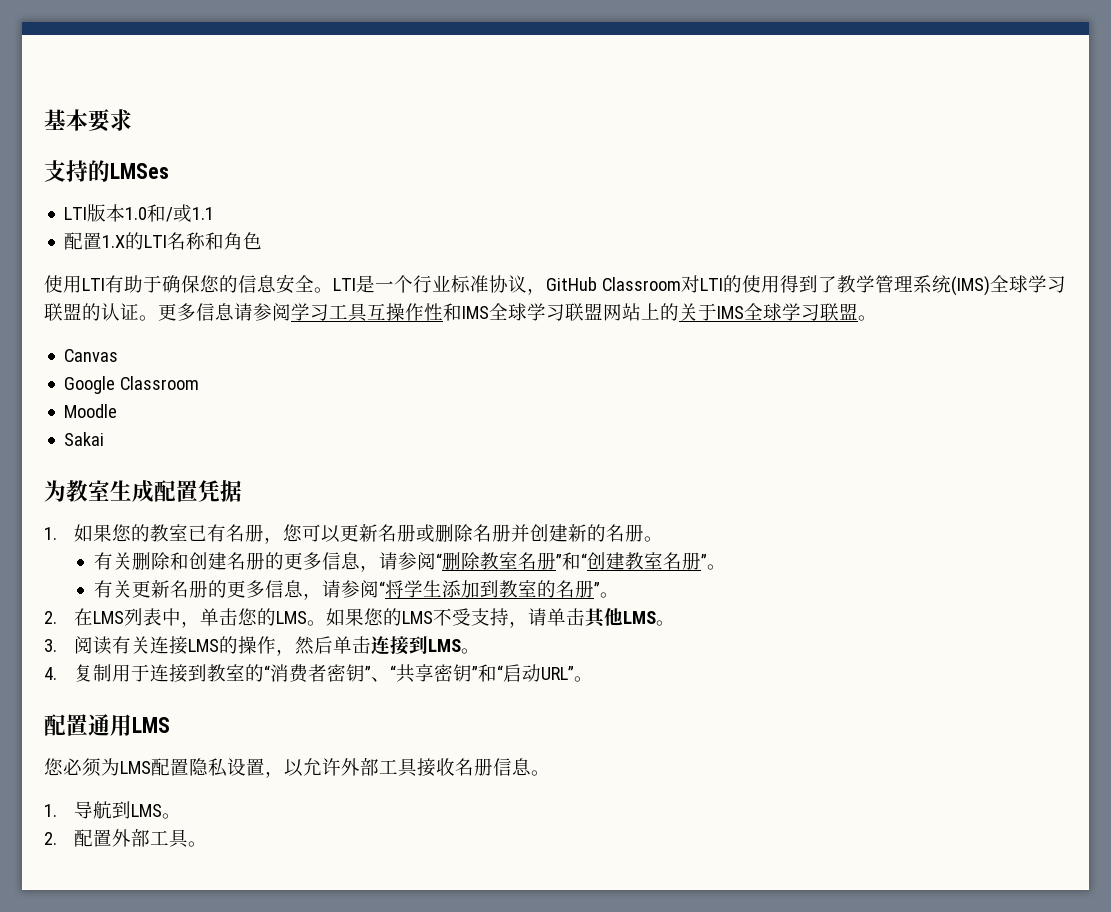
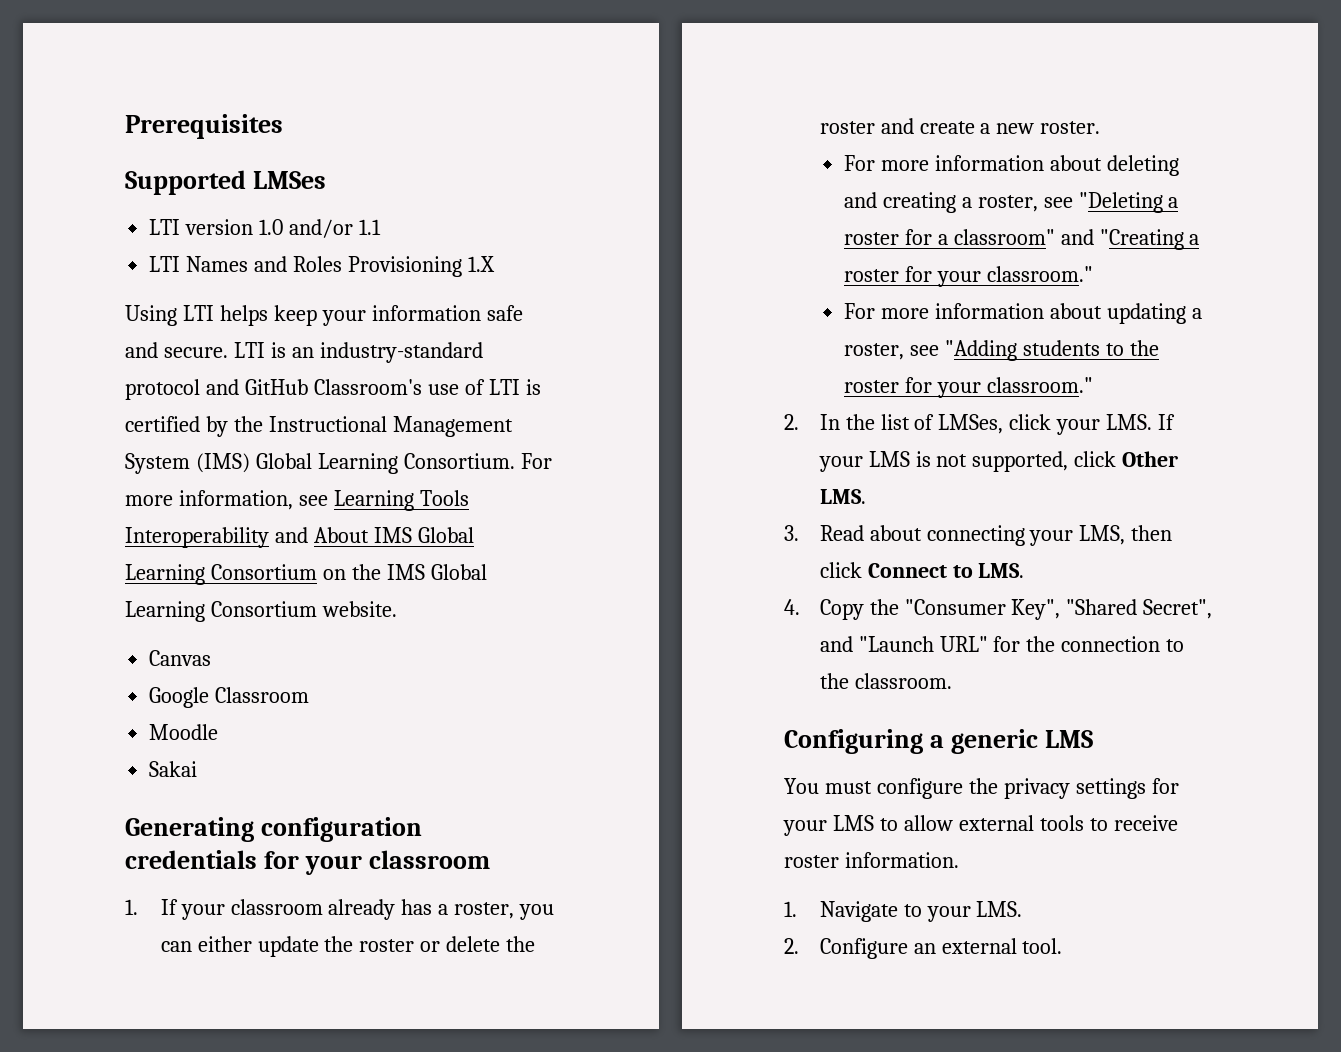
[44,109,132,132] [44,160,110,182] 基本要求 // 支持的 -> [125,114,283,139] [125,170,246,195] Prerequisites // Supported
[87,204,215,222] [64,232,263,250] [44,274,1066,296] [44,303,877,322] 版本1.0和/或1.1 // 配置1.X的LTI名称和角色 // 使用LTI有助于确保您的信息安全。LTI是一个行业标准协议，GitHub Classroom对LTI的使用得到了教学管理系统(IMS)全球学习联盟的认证。更多信息请参阅学习工具互操作性和IMS全球学习联盟网站上的关于IMS全球学习联盟。 -> [185,219,381,238] [149,256,495,277] [125,305,523,326] [125,342,483,363] [125,379,541,400] [125,416,513,437] [125,453,552,474] [125,490,469,511] [125,527,474,548] [125,564,487,585] [125,601,397,622] version 1.0 and/or 1.1 // LTI Names and Roles Provisioning 1.X // Using LTI helps keep your information safe and secure. LTI is an industry-standard protocol and GitHub Classroom's use of LTI is certified by the Instructional Management System (IMS) Global Learning Consortium. For more information, see Learning Tools Interoperability and About IMS Global Learning Consortium on the IMS Global Learning Consortium website.
[44,480,242,503] [44,524,663,544] [94,552,727,572] [94,580,620,600] [44,608,675,628] [44,636,480,656] [44,664,593,683] [44,714,170,736] [44,758,550,778] [44,801,181,819] [44,829,207,848] 为教室生成配置凭据 // 1.如果您的教室已有名册，您可以更新名册或删除名册并创建新的名册。 // 有关删除和创建名册的更多信息，请参阅“删除教室名册”和“创建教室名册”。 // 有关更新名册的更多信息，请参阅“将学生添加到教室的名册”。 // 2.在LMS列表中，单击您的LMS。如果您的LMS不受支持，请单击其他LMS。 // 3.阅读有关连接LMS的操作，然后单击连接到LMS。 // 4.复制用于连接到教室的“消费者密钥”、“共享密钥”和“启动URL”。 // 配置通用LMS // 您必须为LMS配置隐私设置，以允许外部工具接收名册信息。 // 1.导航到LMS。 // 2.配置外部工具。 -> [125,817,422,842] [125,850,490,875] [125,899,555,920] [160,936,536,957] [819,118,1101,134] [843,155,1179,176] [843,192,1179,213] [843,229,1200,250] [843,266,1093,287] [843,303,1202,324] [843,340,1159,361] [843,377,1093,398] [784,414,1176,435] [818,451,1179,472] [819,489,866,504] [784,525,1173,546] [819,562,1025,578] [784,599,1213,620] [819,636,1185,652] [819,673,952,689] [784,729,1093,754] [784,778,1179,799] [783,815,1178,836] [784,852,959,868] [784,901,1023,922] [784,938,1063,959] Generating configuration credentials for your classroom // 1. If your classroom already has a roster, you can either update the roster or delete the roster and create a new roster. // For more information about deleting and creating a roster, see "Deleting a roster for a classroom" and "Creating a roster for your classroom." // For more information about updating a roster, see "Adding students to the roster for your classroom." // 2. In the list of LMSes, click your LMS. If your LMS is not supported, click Other LMS. // 3. Read about connecting your LMS, then click Connect to LMS. // 4. Copy the "Consumer Key", "Shared Secret", and "Launch URL" for the connection to the classroom. // Configuring a generic LMS // You must configure the privacy settings for your LMS to allow external tools to receive roster information. // 1. Navigate to your LMS. // 2. Configure an external tool.

